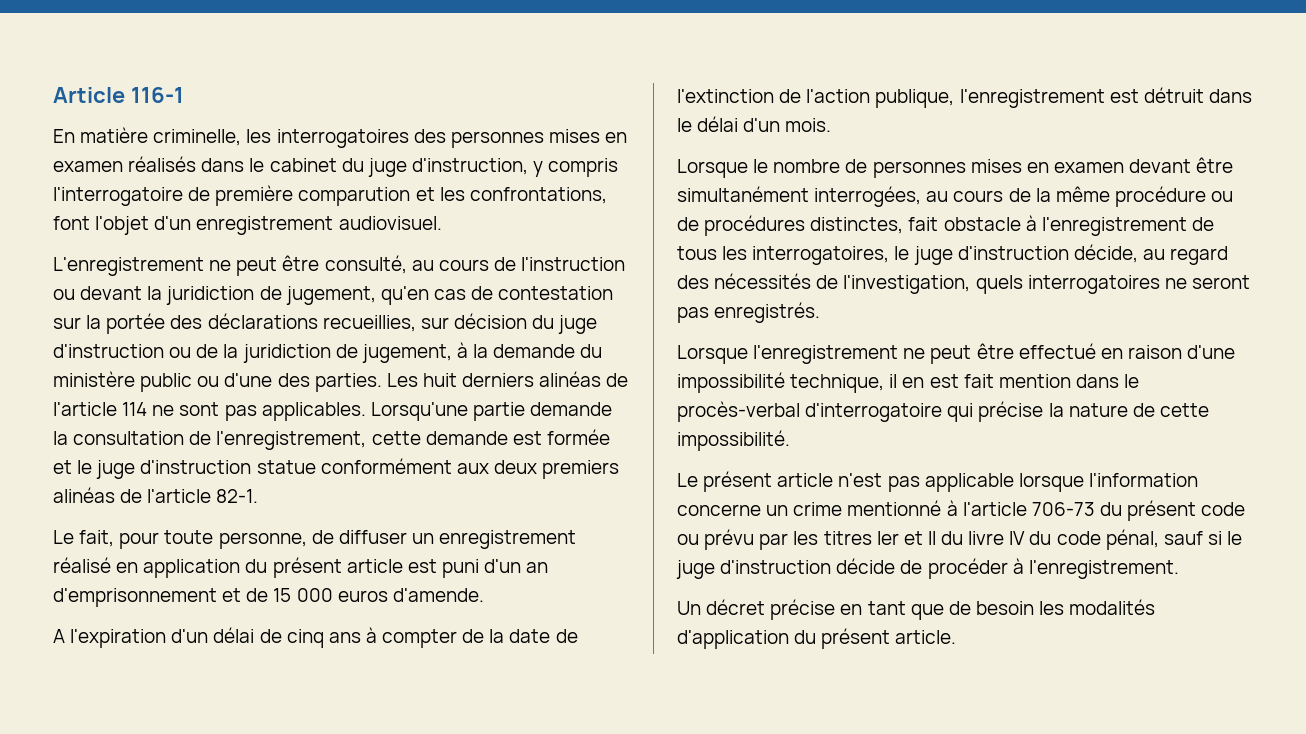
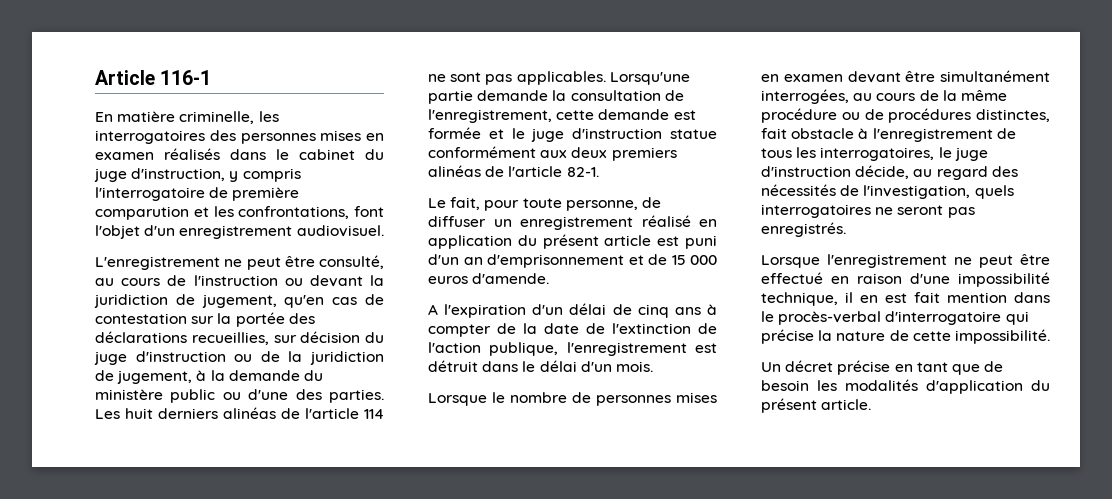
[677,471,1198,492] [677,500,1246,521] [677,529,1243,550] [676,558,1179,579] // Le présent article n'est pas applicable lorsque l'information concerne un crime mentionné à l'article 706-73 du présent code ou prévu par les titres Ier et II du livre IV du code pénal, sauf si le juge d'instruction décide de procéder à l'enregistrement. -> (1050, 336) none

